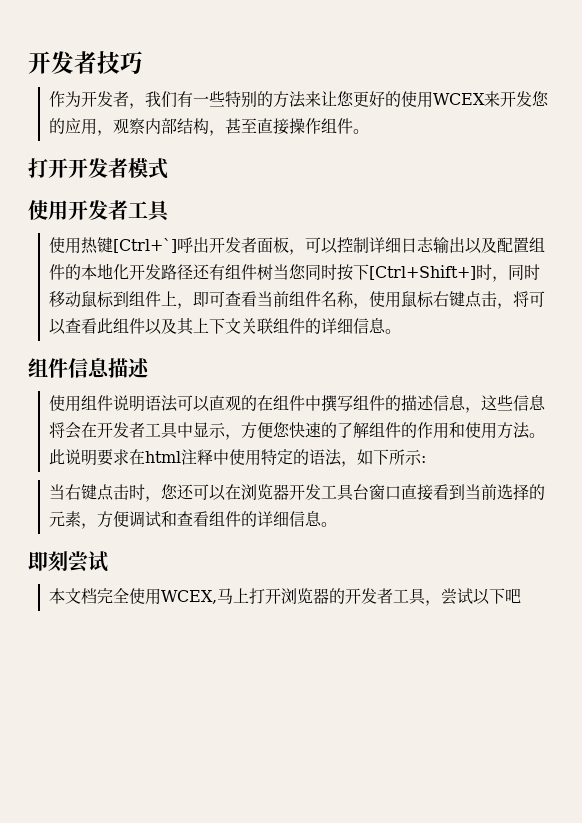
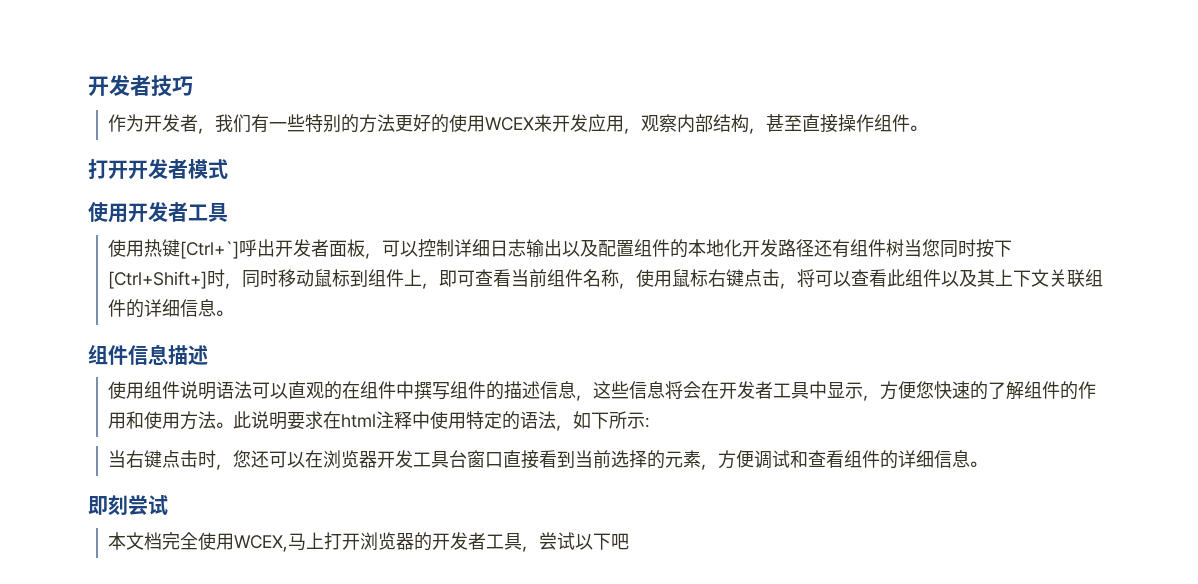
[304,91,354,107] 来让您 -> (396, 123) none
[531,91,549,106] [48,118,65,134] 您的 -> (589, 123) none

